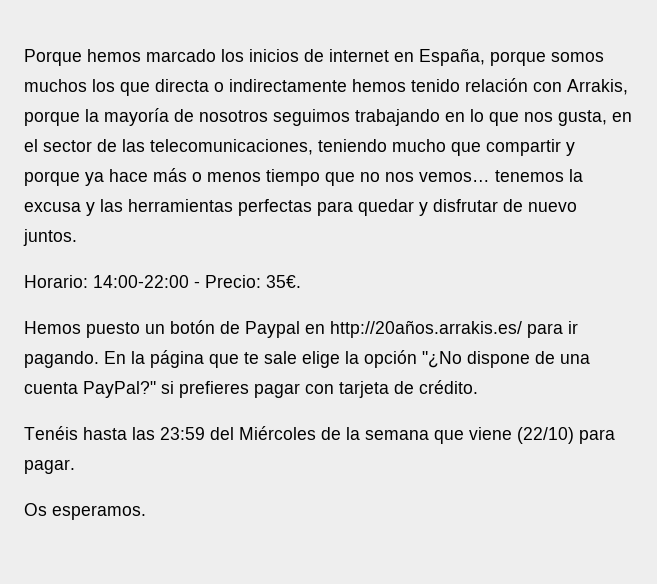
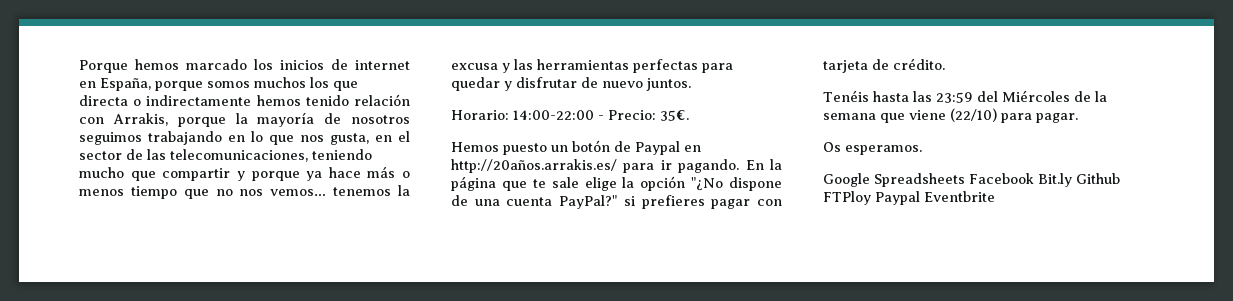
(146, 512) none -> [823,173,1120,187] [823,191,995,205] // Google Spreadsheets Facebook Bit.ly Github FTPloy Paypal Eventbrite

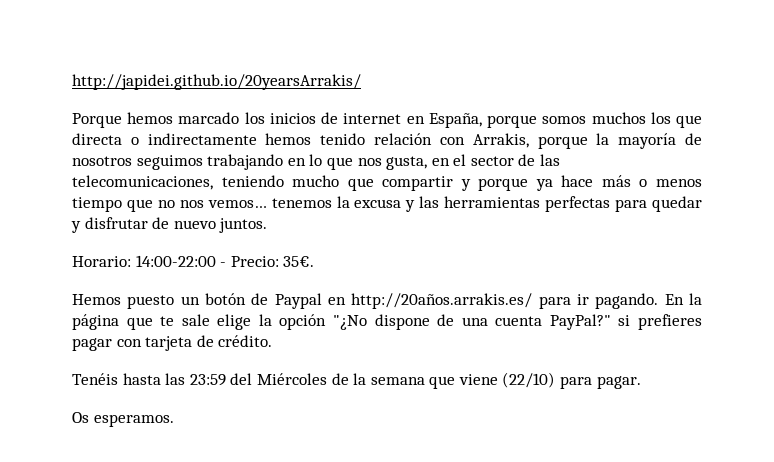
(79, 66) none -> [72,74,361,90] http://japidei.github.io/20yearsArrakis/ //
[823,173,1120,187] [823,191,995,205] // Google Spreadsheets Facebook Bit.ly Github FTPloy Paypal Eventbrite -> (174, 420) none

